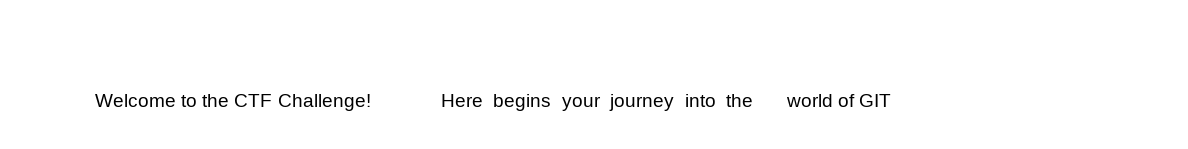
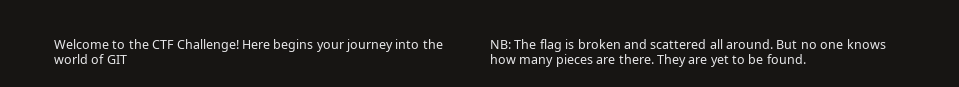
(892, 100) none -> [490,39,886,52] [490,54,806,67] // NB: The flag is broken and scattered all around. But no one knows how many pieces are there. They are yet to be found.

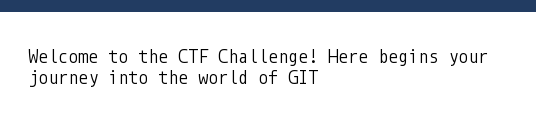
[490,39,886,52] [490,54,806,67] // NB: The flag is broken and scattered all around. But no one knows how many pieces are there. They are yet to be found. -> (318, 77) none

